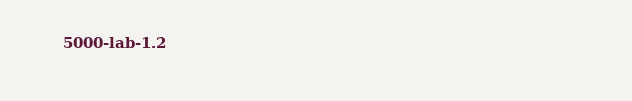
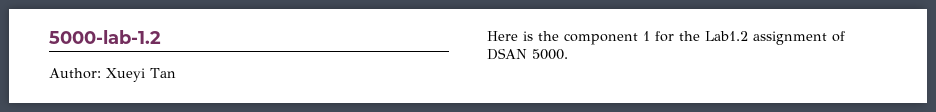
(166, 42) none -> [49,68,176,82] [487,31,845,45] [487,48,568,60] // Author: Xueyi Tan // Here is the component 1 for the Lab1.2 assignment of DSAN 5000.

